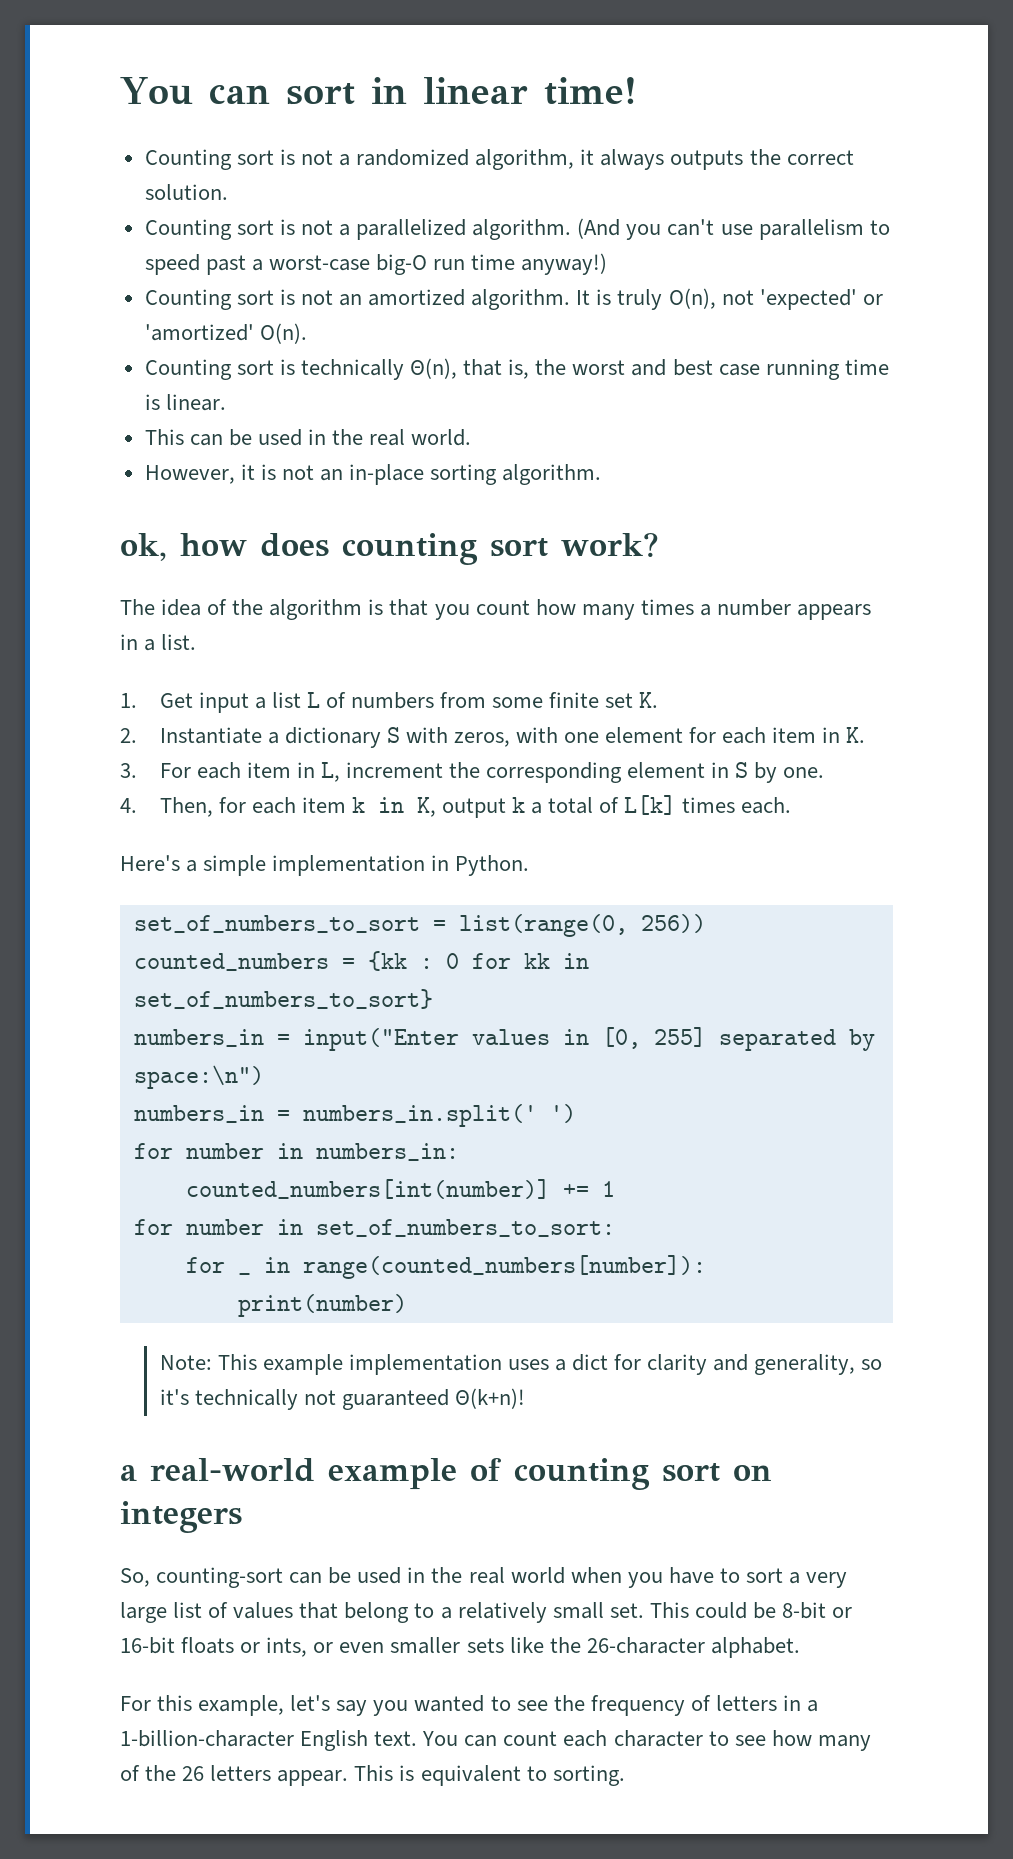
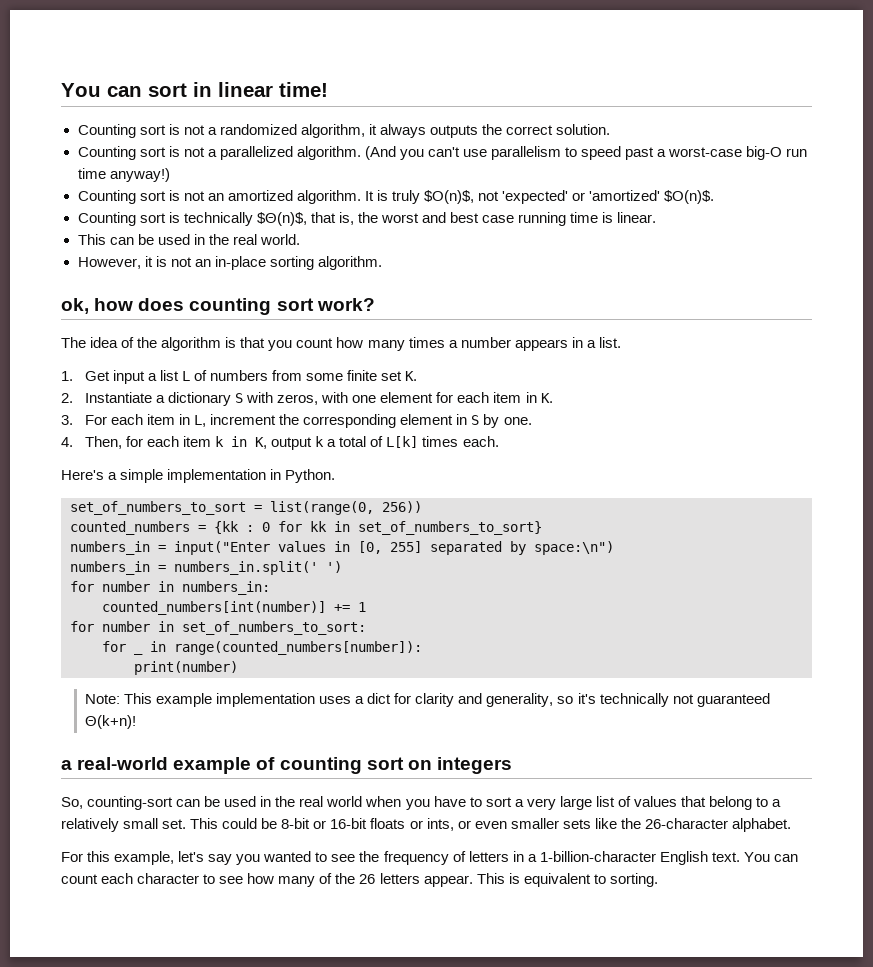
[668,288,716,309] O(n), -> [424,190,475,204] $O(n)$,
[259,323,307,344] O(n). -> [664,190,715,204] $O(n)$.
[410,358,458,379] Θ(n), -> [256,212,307,226] $Θ(n)$,

